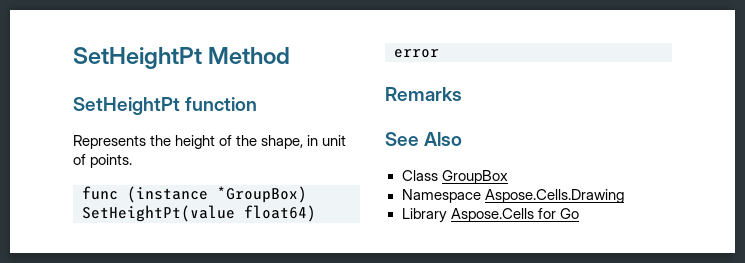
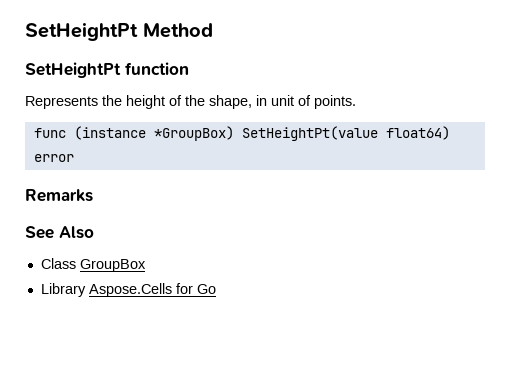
[401,189,624,203] // Namespace Aspose.Cells.Drawing -> (146, 265) none

